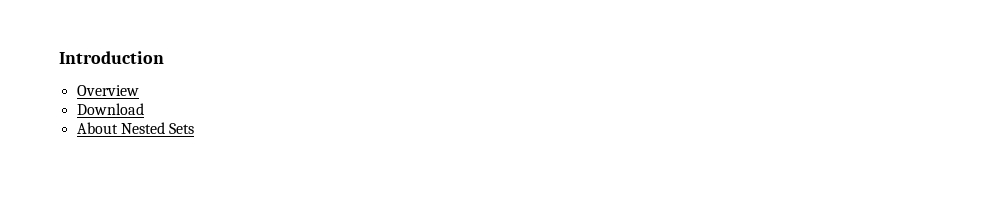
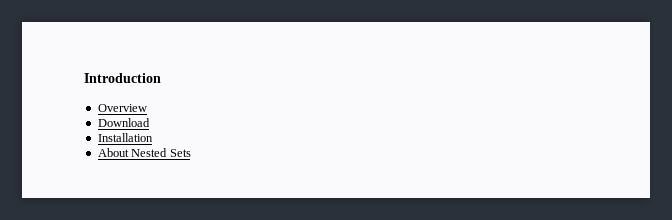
(144, 109) none -> [97,133,153,142] // Installation

